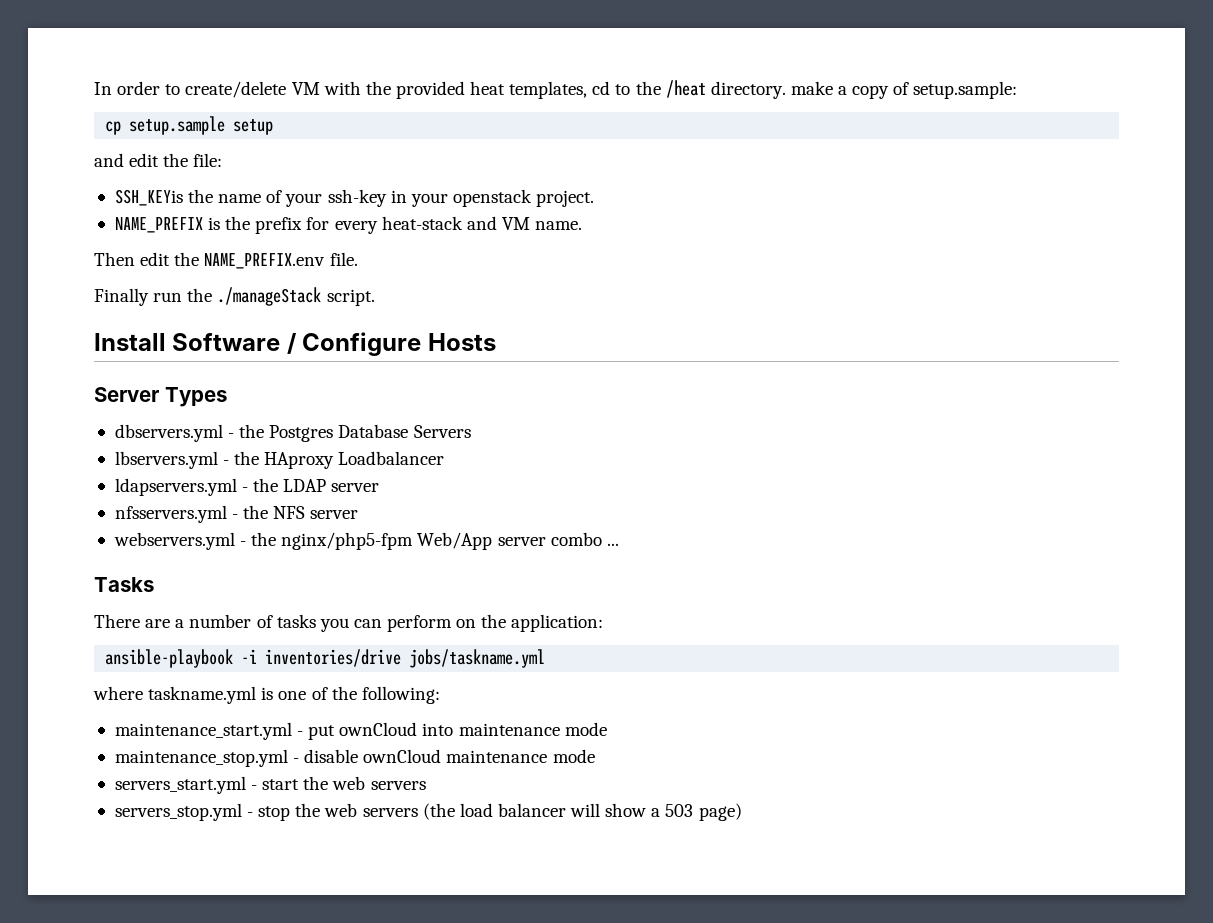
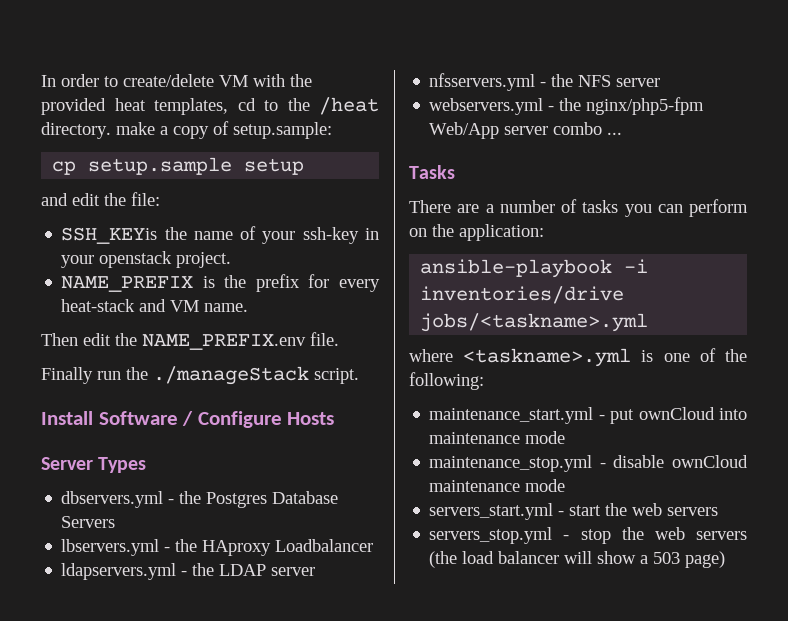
[409,649,546,668] jobs/taskname.yml -> [420,313,649,332] jobs/<taskname>.yml
[148,686,257,704] taskname.yml -> [463,348,632,367] <taskname>.yml

